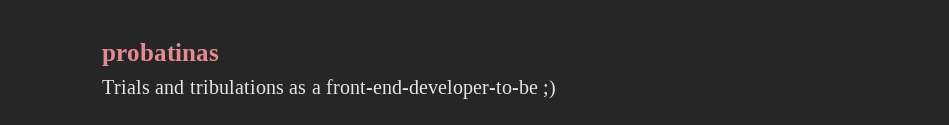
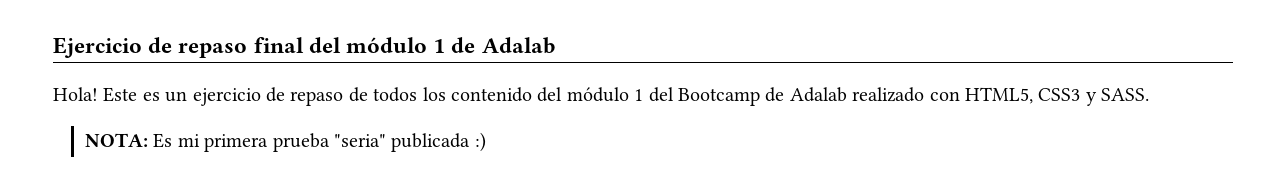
[102,43,219,66] [102,79,557,99] probatinas // Trials and tribulations as a front-end-developer-to-be ;) -> [53,37,555,58] [53,87,1150,106] [85,132,486,152] Ejercicio de repaso final del módulo 1 de Adalab // Hola! Este es un ejercicio de repaso de todos los contenido del módulo 1 del Bootcamp de Adalab realizado con HTML5, CSS3 y SASS. // NOTA: Es mi primera prueba "seria" publicada :)

